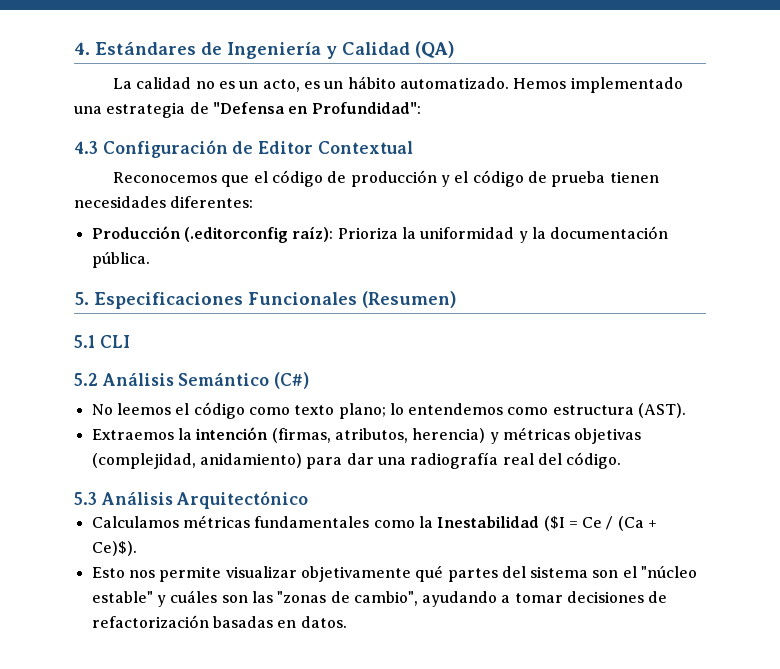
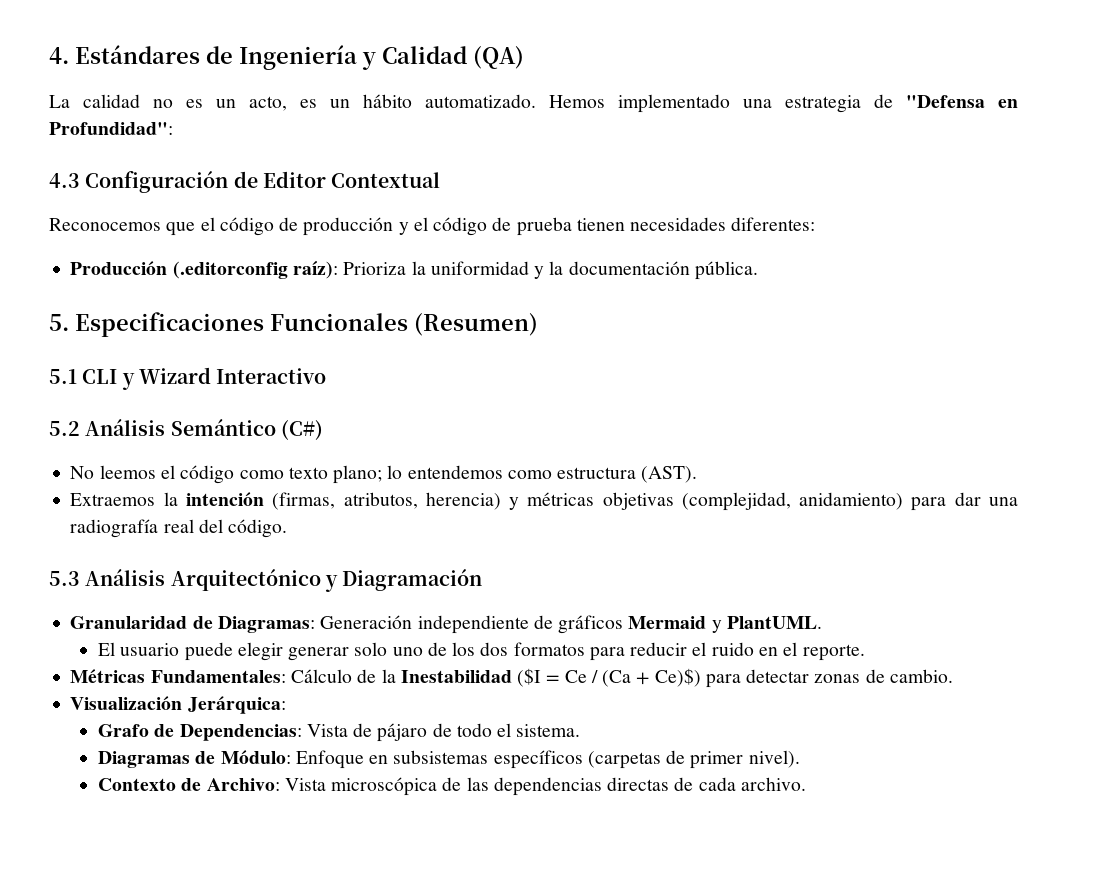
(130, 341) none -> [121,367,327,390] y Wizard Interactivo
[91,515,415,528] // Calculamos métricas fundamentales como -> [324,569,483,592] [70,615,822,634] [97,642,865,661] [70,669,377,683] y Diagramación // Granularidad de Diagramas: Generación independiente de gráficos Mermaid y PlantUML. // El usuario puede elegir generar solo uno de los dos formatos para reducir el ruido en el reporte. // Métricas Fundamentales: Cálculo de
[91,541,137,556] [91,565,698,582] [91,590,668,607] [91,615,347,628] Ce)$). // Esto nos permite visualizar objetivamente qué partes del sistema son el "núcleo estable" y cuáles son las "zonas de cambio", ayudando a tomar decisiones de refactorización basadas en datos. -> [654,668,953,688] [70,696,286,714] [97,723,581,742] [97,750,800,769] [97,777,806,796] Ce)$) para detectar zonas de cambio. // Visualización Jerárquica: // Grafo de Dependencias: Vista de pájaro de todo el sistema. // Diagramas de Módulo: Enfoque en subsistemas específicos (carpetas de primer nivel). // Contexto de Archivo: Vista microscópica de las dependencias directas de cada archivo.

